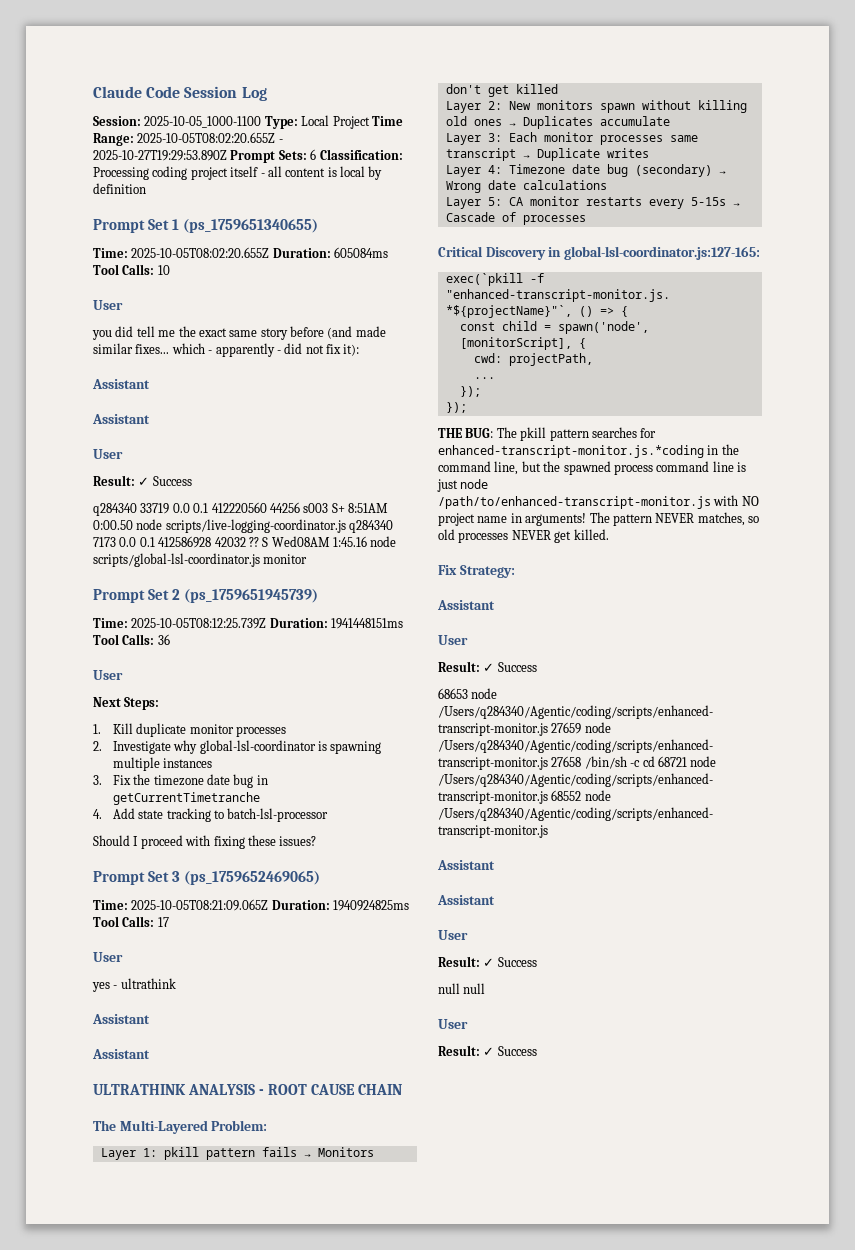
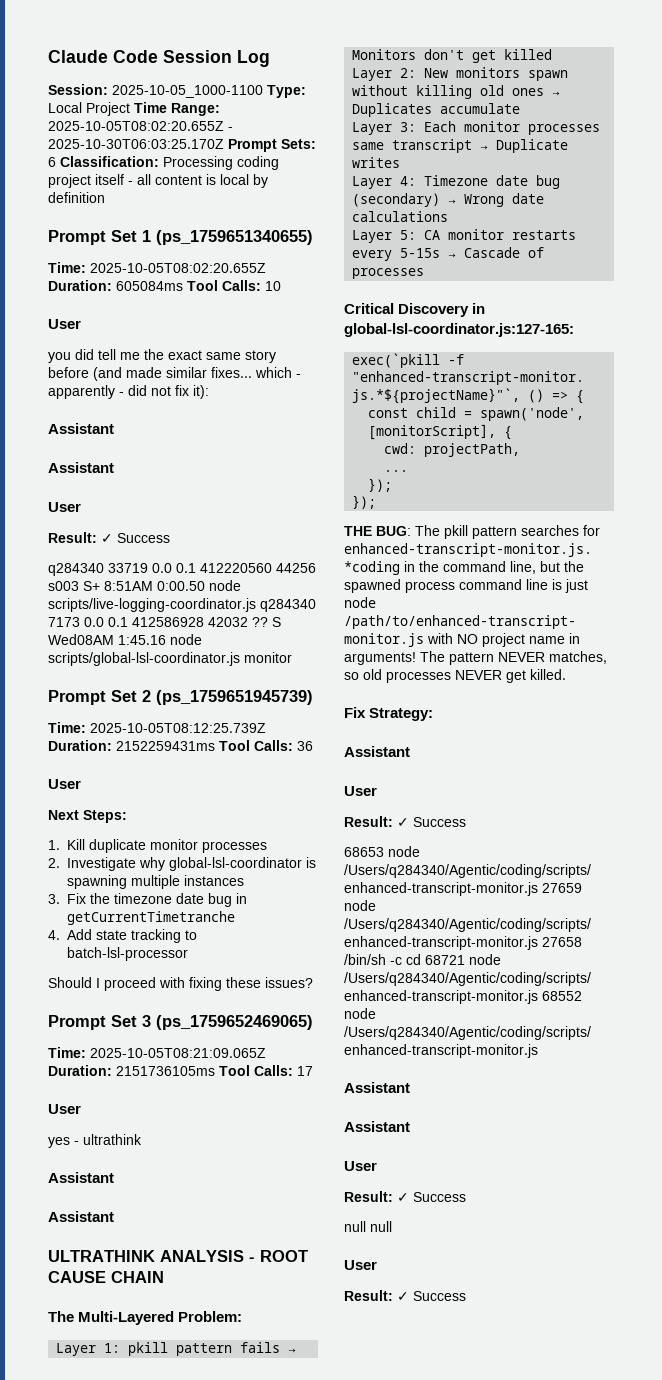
[93,150,227,161] 2025-10-27T19:29:53.890Z -> [48,139,224,149] 2025-10-30T06:03:25.170Z
[331,618,404,629] 1941448151ms -> [116,741,215,751] 2152259431ms
[333,900,410,911] 1940924825ms -> [116,1066,215,1076] 2151736105ms

